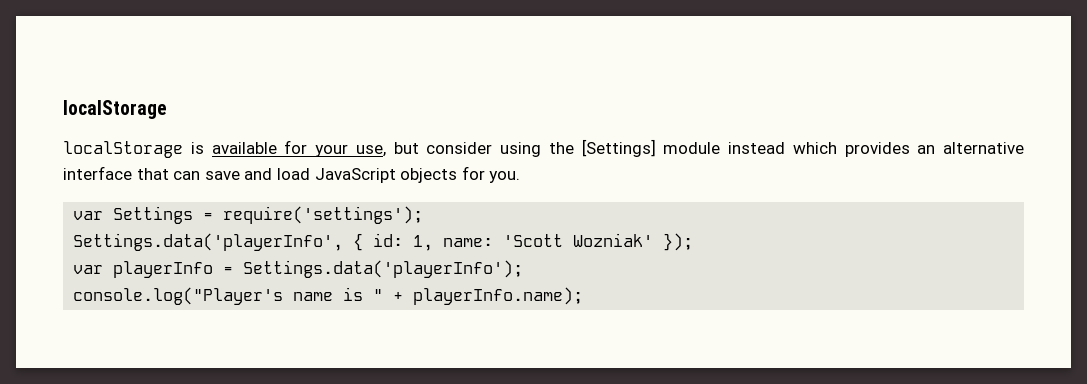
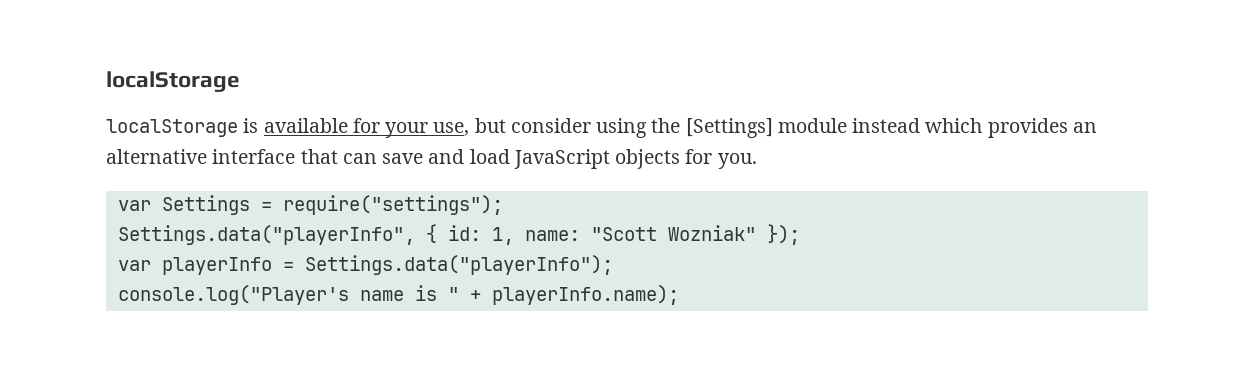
[223,206,424,224] [73,233,344,251] require('settings'); // Settings.data('playerInfo', -> [282,195,503,215] [117,225,415,245] require("settings"); // Settings.data("playerInfo",
[503,233,654,247] 'Scott Wozniak' -> [590,225,756,241] "Scott Wozniak"
[243,260,524,278] Settings.data('playerInfo'); -> [304,255,613,275] Settings.data("playerInfo");

